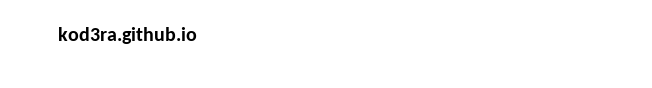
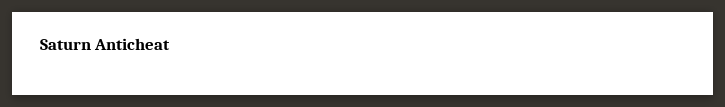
[58,27,197,44] kod3ra.github.io -> [40,38,171,50] Saturn Anticheat

